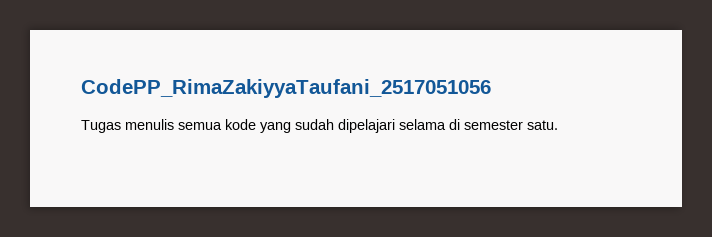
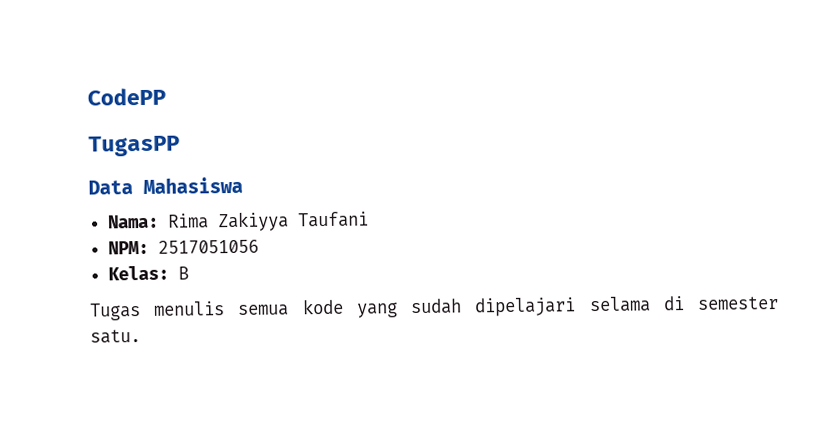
[81,79,491,98] CodePP_RimaZakiyyaTaufani_2517051056 -> [87,87,166,106] [88,135,180,157] [88,176,243,195] [107,211,369,232] [107,239,259,255] [107,265,189,281] CodePP // TugasPP // Data Mahasiswa // Nama: Rima Zakiyya Taufani // NPM: 2517051056 // Kelas: B

